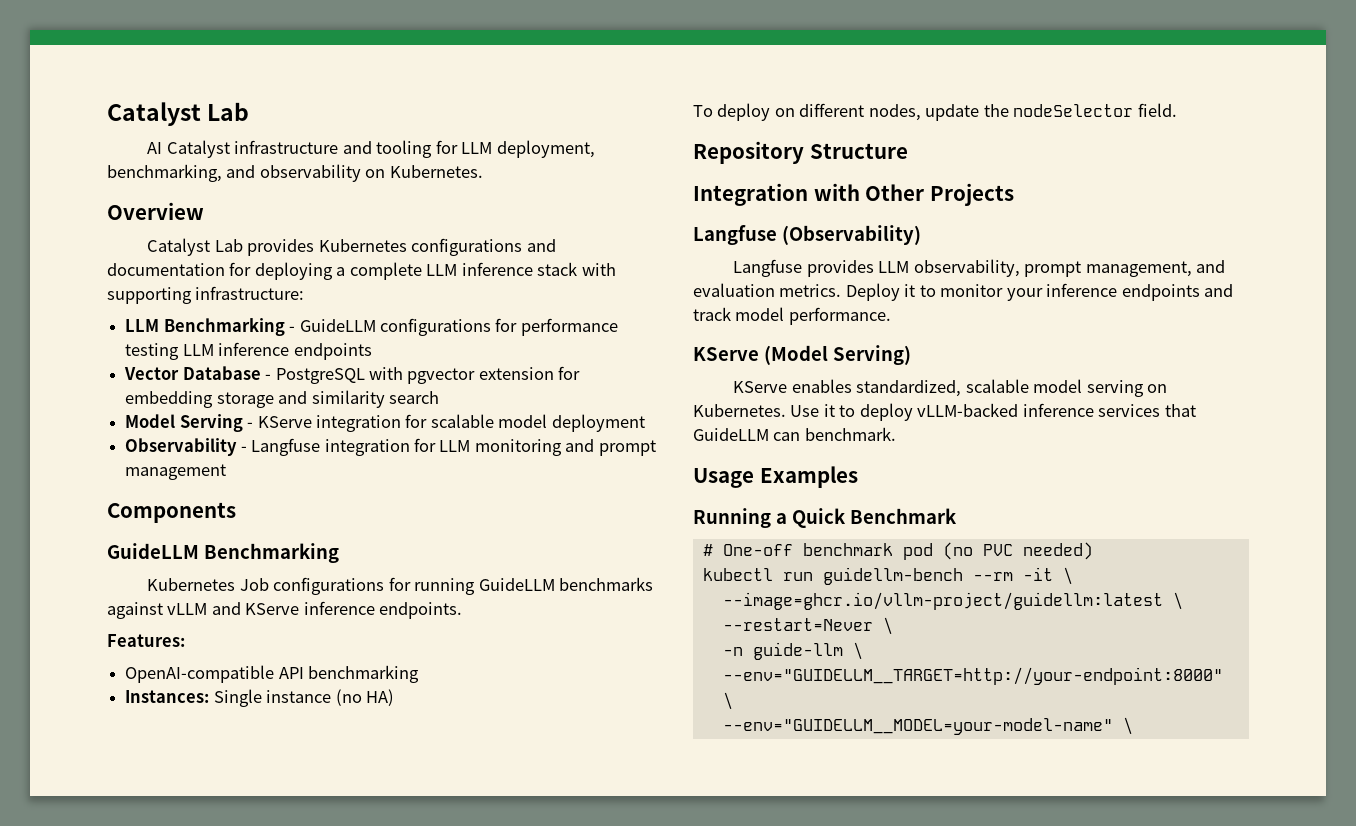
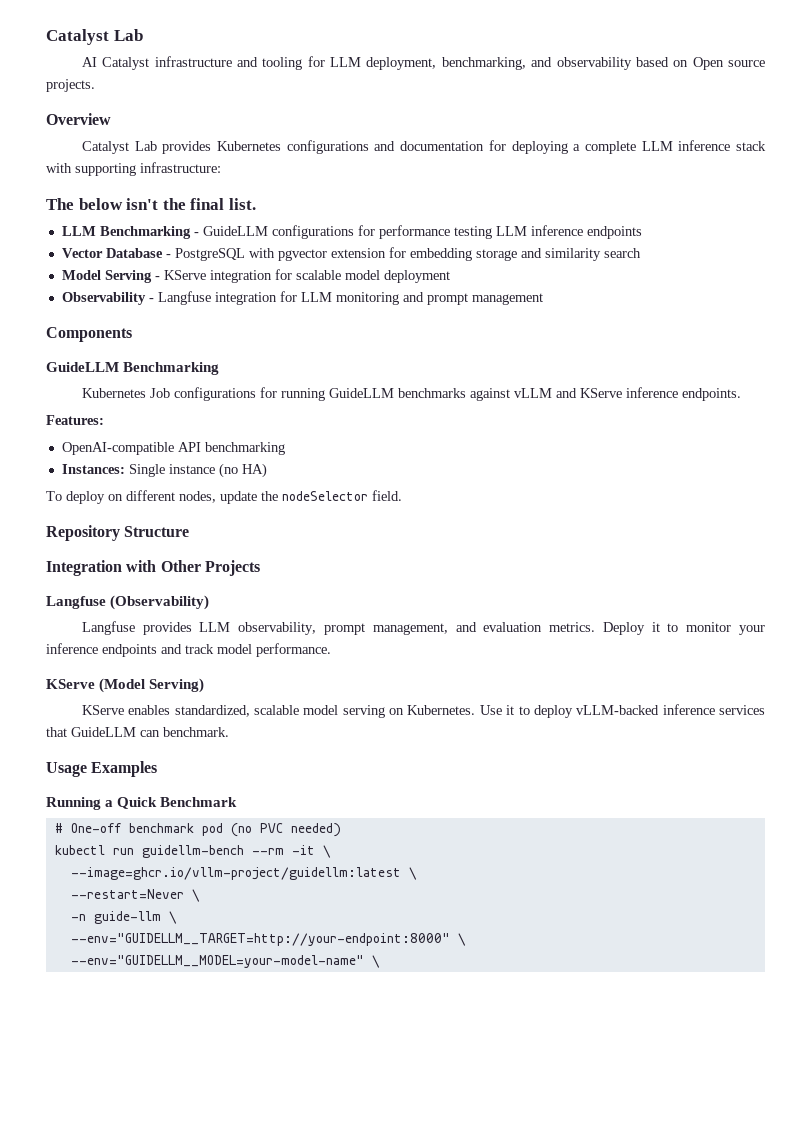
[365,165,483,178] on Kubernetes. -> [635,57,765,70] [46,79,95,92] based on Open source projects.
(305, 293) none -> [46,198,256,210] // The below isn't the final list.

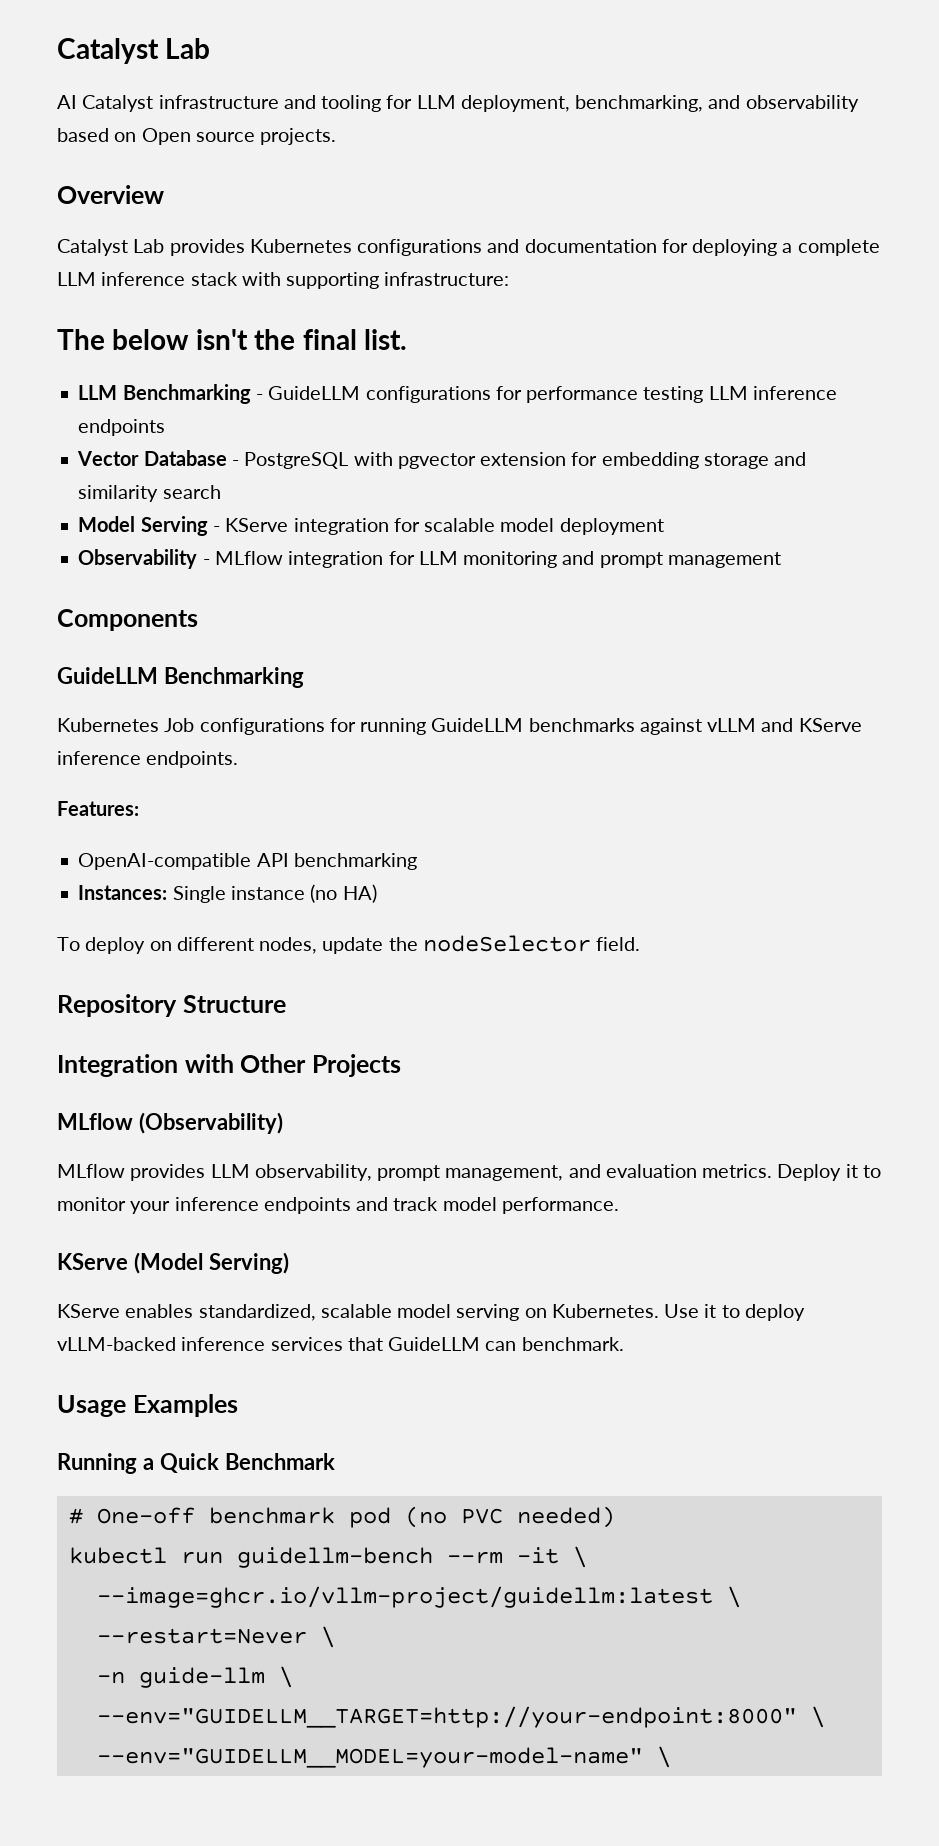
[157,291,211,305] Langfuse -> [214,551,283,565] MLflow
[46,596,106,609] Langfuse -> [57,1113,133,1130] MLflow
[81,621,135,635] Langfuse -> [57,1164,125,1178] MLflow

